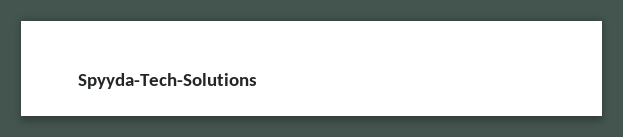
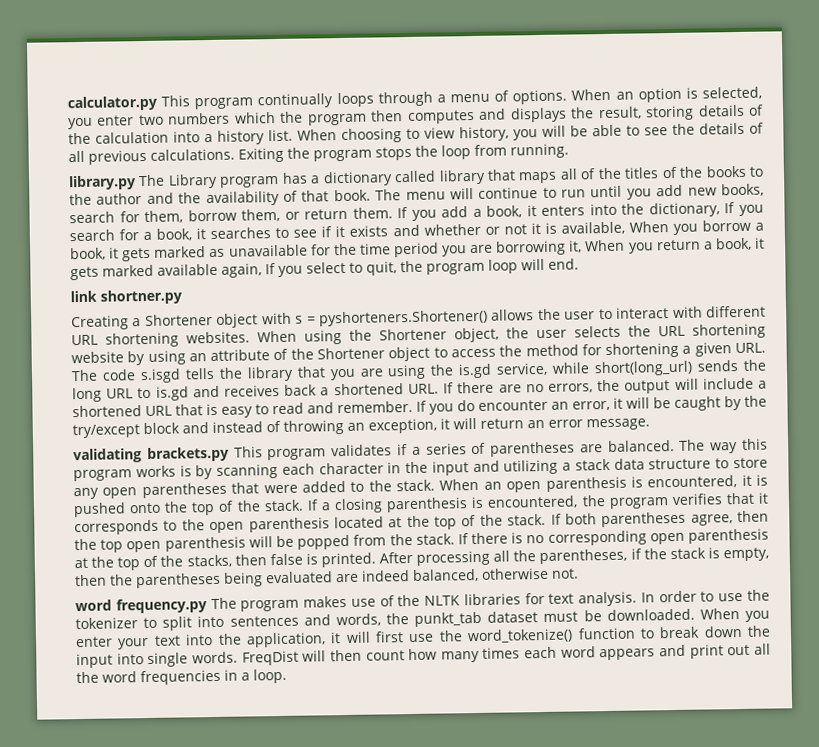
[78,73,257,89] Spyyda-Tech-Solutions -> [67,86,762,112] [68,104,764,130] [68,122,764,145] [68,143,569,165] [68,165,765,191] [69,183,765,207] [69,202,764,224] [69,219,764,242] [70,237,765,262] [70,258,579,281] [70,289,182,305] [71,305,766,331] [71,323,766,348] [71,342,766,366] [71,359,766,384] [72,377,768,403] [72,395,767,418] [72,417,650,439] [73,438,769,464] [73,457,768,482] [73,474,768,500] [73,492,770,518] [74,510,769,536] [74,528,769,553] [74,547,769,571] [75,567,579,589] [75,589,770,614] [75,608,770,631] [75,625,771,650] [76,643,771,669] [76,668,287,686] calculator.py This program continually loops through a menu of options. When an option is selected, you enter two numbers which the program then computes and displays the result, storing details of the calculation into a history list. When choosing to view history, you will be able to see the details of all previous calculations. Exiting the program stops the loop from running. // library.py The Library program has a dictionary called library that maps all of the titles of the books to the author and the availability of that book. The menu will continue to run until you add new books, search for them, borrow them, or return them. If you add a book, it enters into the dictionary, If you search for a book, it searches to see if it exists and whether or not it is available, When you borrow a book, it gets marked as unavailable for the time period you are borrowing it, When you return a book, it gets marked available again, If you select to quit, the program loop will end. // link shortner.py // Creating a Shortener object with s = pyshorteners.Shortener() allows the user to interact with different URL shortening websites. When using the Shortener object, the user selects the URL shortening website by using an attribute of the Shortener object to access the method for shortening a given URL. The code s.isgd tells the library that you are using the is.gd service, while short(long_url) sends the long URL to is.gd and receives back a shortened URL. If there are no errors, the output will include a shortened URL that is easy to read and remember. If you do encounter an error, it will be caught by the try/except block and instead of throwing an exception, it will return an error message. // validating brackets.py This program validates if a series of parentheses are balanced. The way this program works is by scanning each character in the input and utilizing a stack data structure to store any open parentheses that were added to the stack. When an open parenthesis is encountered, it is pushed onto the top of the stack. If a closing parenthesis is encountered, the program verifies that it corresponds to the open parenthesis located at the top of the stack. If both parentheses agree, then the top open parenthesis will be popped from the stack. If there is no corresponding open parenthesis at the top of the stacks, then false is printed. After processing all the parentheses, if the stack is empty, then the parentheses being evaluated are indeed balanced, otherwise not. // word frequency.py The program makes use of the NLTK libraries for text analysis. In order to use the tokenizer to split into sentences and words, the punkt_tab dataset must be downloaded. When you enter your text into the application, it will first use the word_tokenize() function to break down the input into single words. FreqDist will then count how many times each word appears and print out all the word frequencies in a loop.

